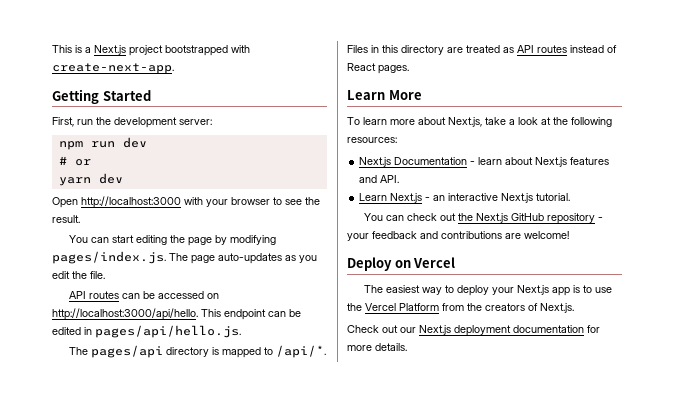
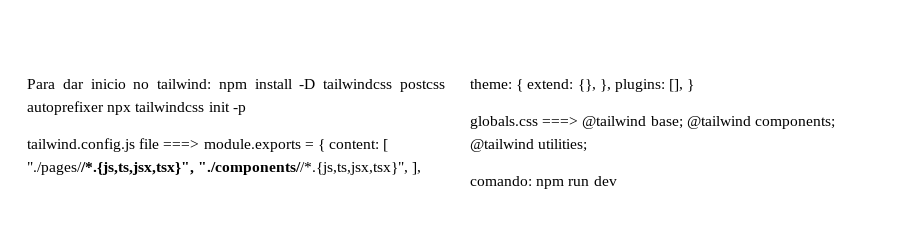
[52,45,250,56] [52,63,174,74] [52,89,151,104] [52,117,212,128] [58,137,147,150] [58,156,91,166] [58,173,123,186] [52,196,320,208] [52,215,80,223] [69,235,277,246] [52,251,317,264] [52,271,105,279] [69,291,220,299] [52,308,301,320] [52,325,241,338] [69,345,327,358] [347,45,617,55] [347,63,409,74] [347,90,422,100] [347,117,612,127] [347,137,397,143] [359,157,610,167] [359,175,400,183] [359,193,571,203] [364,213,604,224] [347,231,569,241] [347,257,456,271] [364,285,613,296] [347,303,574,313] [347,325,600,336] [347,343,407,351] This is a Next.js project bootstrapped with create-next-app. // Getting Started // First, run the development server: // npm run dev // # or // yarn dev // Open http://localhost:3000 with your browser to see the result. // You can start editing the page by modifying pages/index.js. The page auto-updates as you edit the file. // API routes can be accessed on http://localhost:3000/api/hello. This endpoint can be edited in pages/api/hello.js. // The pages/api directory is mapped to /api/*. Files in this directory are treated as API routes instead of React pages. // Learn More // To learn more about Next.js, take a look at the following resources: // Next.js Documentation - learn about Next.js features and API. // Learn Next.js - an interactive Next.js tutorial. // You can check out the Next.js GitHub repository - your feedback and contributions are welcome! // Deploy on Vercel // The easiest way to deploy your Next.js app is to use the Vercel Platform from the creators of Next.js. // Check out our Next.js deployment documentation for more details. -> [27,79,445,92] [27,101,246,115] [27,138,389,152] [27,162,422,175] [470,79,695,92] [470,116,835,129] [470,139,588,152] [470,176,617,189] Para dar inicio no tailwind: npm install -D tailwindcss postcss autoprefixer npx tailwindcss init -p // tailwind.config.js file ===> module.exports = { content: [ "./pages//*.{js,ts,jsx,tsx}", "./components//*.{js,ts,jsx,tsx}", ], theme: { extend: {}, }, plugins: [], } // globals.css ===> @tailwind base; @tailwind components; @tailwind utilities; // comando: npm run dev

